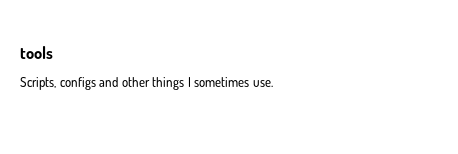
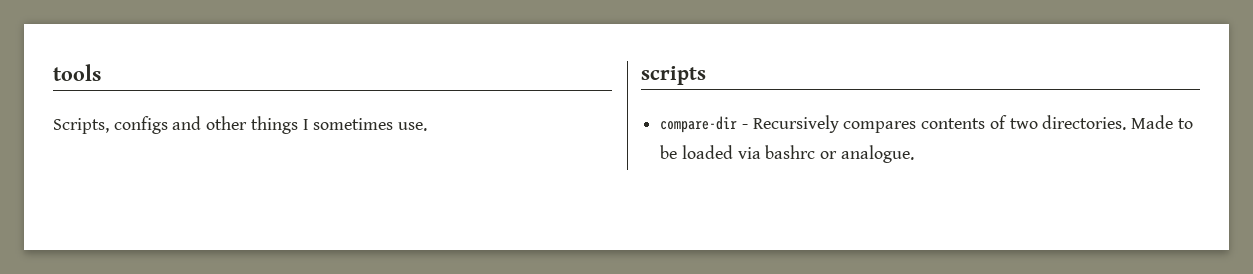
(273, 83) none -> [641,66,706,85] [660,115,1193,133] [660,145,914,163] // scripts // compare-dir - Recursively compares contents of two directories. Made to be loaded via bashrc or analogue.

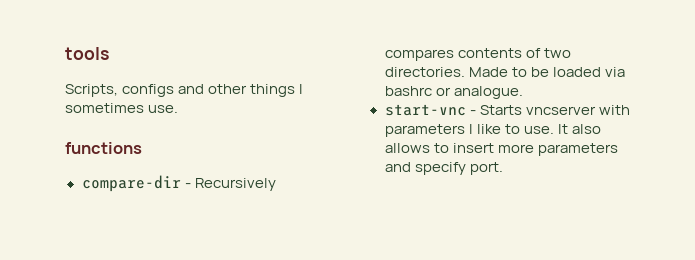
[641,66,706,85] scripts -> [65,142,142,154] functions
(914, 154) none -> [384,104,630,116] [384,124,601,137] [384,143,618,156] [384,162,503,175] // start-vnc - Starts vncserver with parameters I like to use. It also allows to insert more parameters and specify port.

